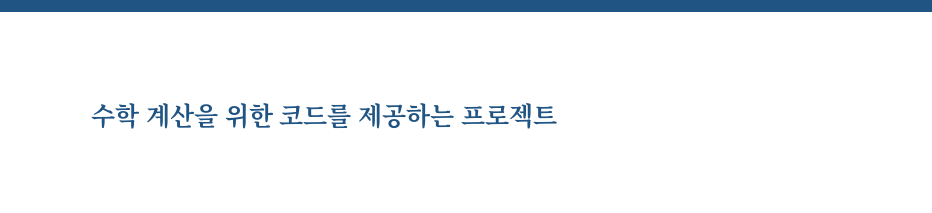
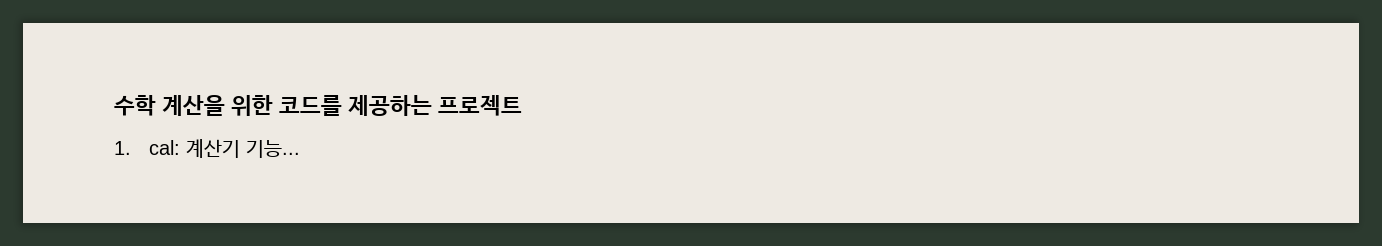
(557, 116) none -> [114,139,301,158] // 1. cal: 계산기 기능...

